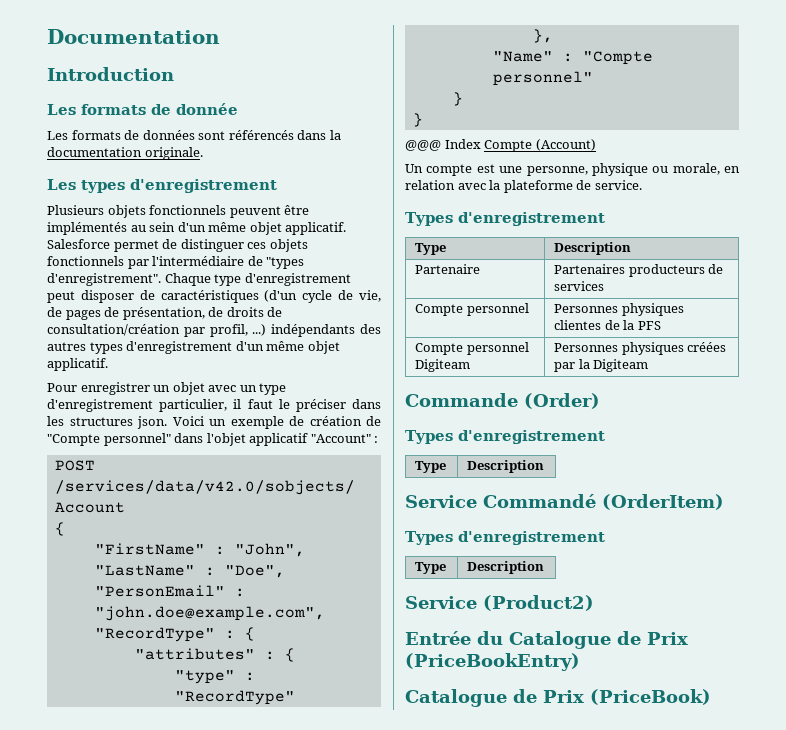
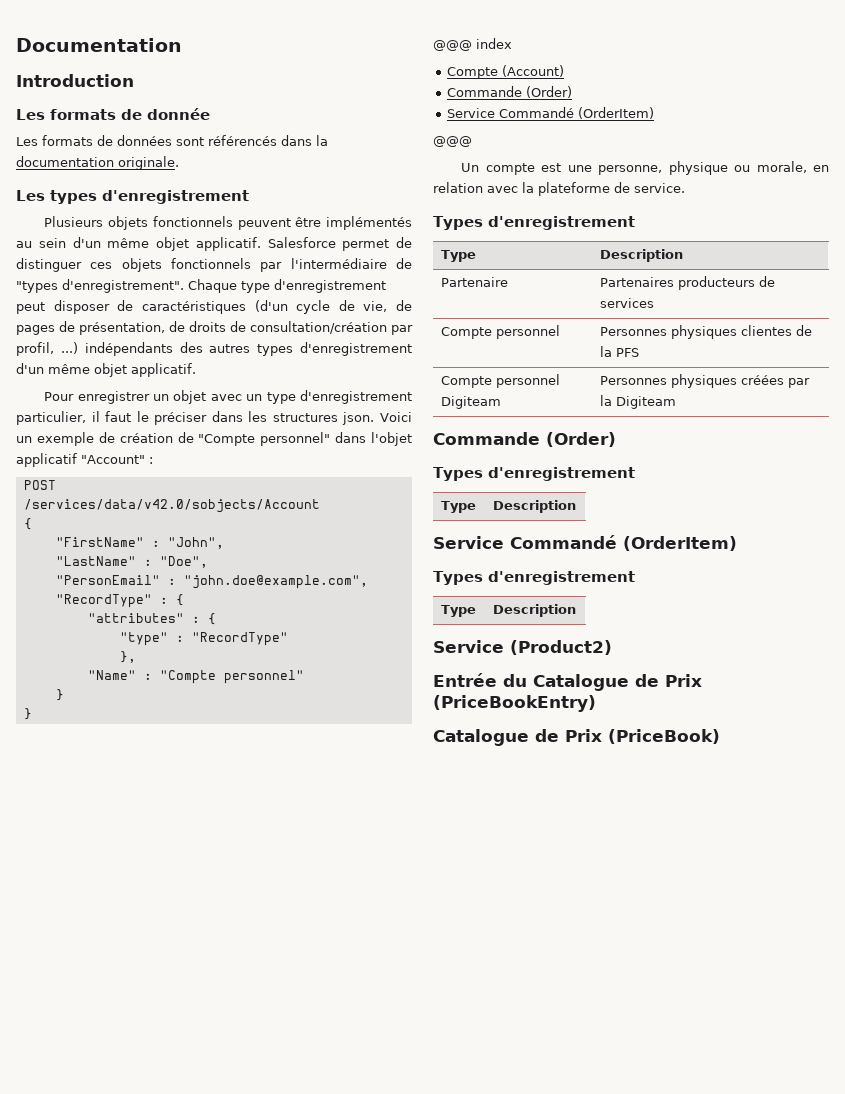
[444,139,481,149] Index -> [476,38,512,49] index //
(596, 145) none -> [447,86,573,98] [447,107,655,119] [433,136,472,147] // Commande (Order) // Service Commandé (OrderItem) // @@@

